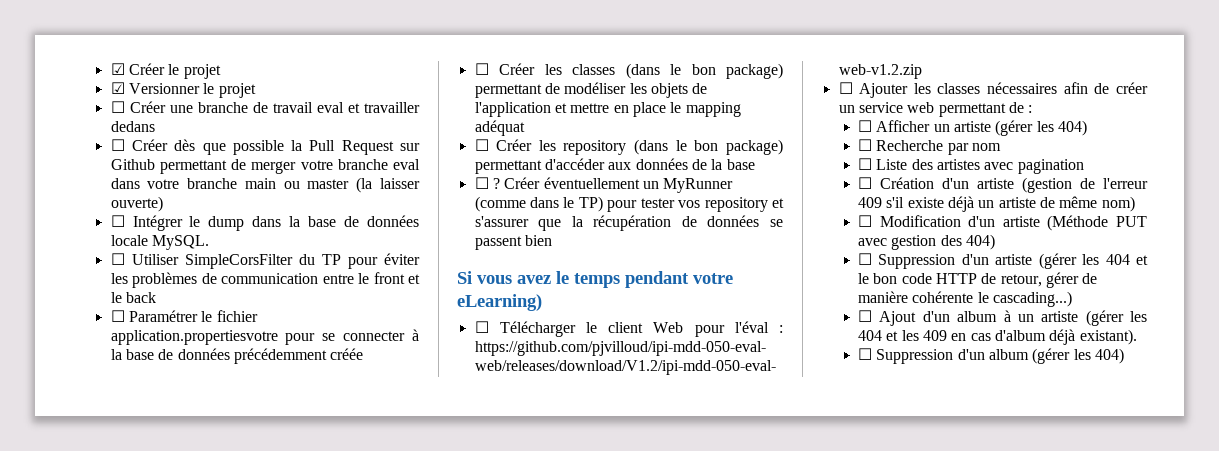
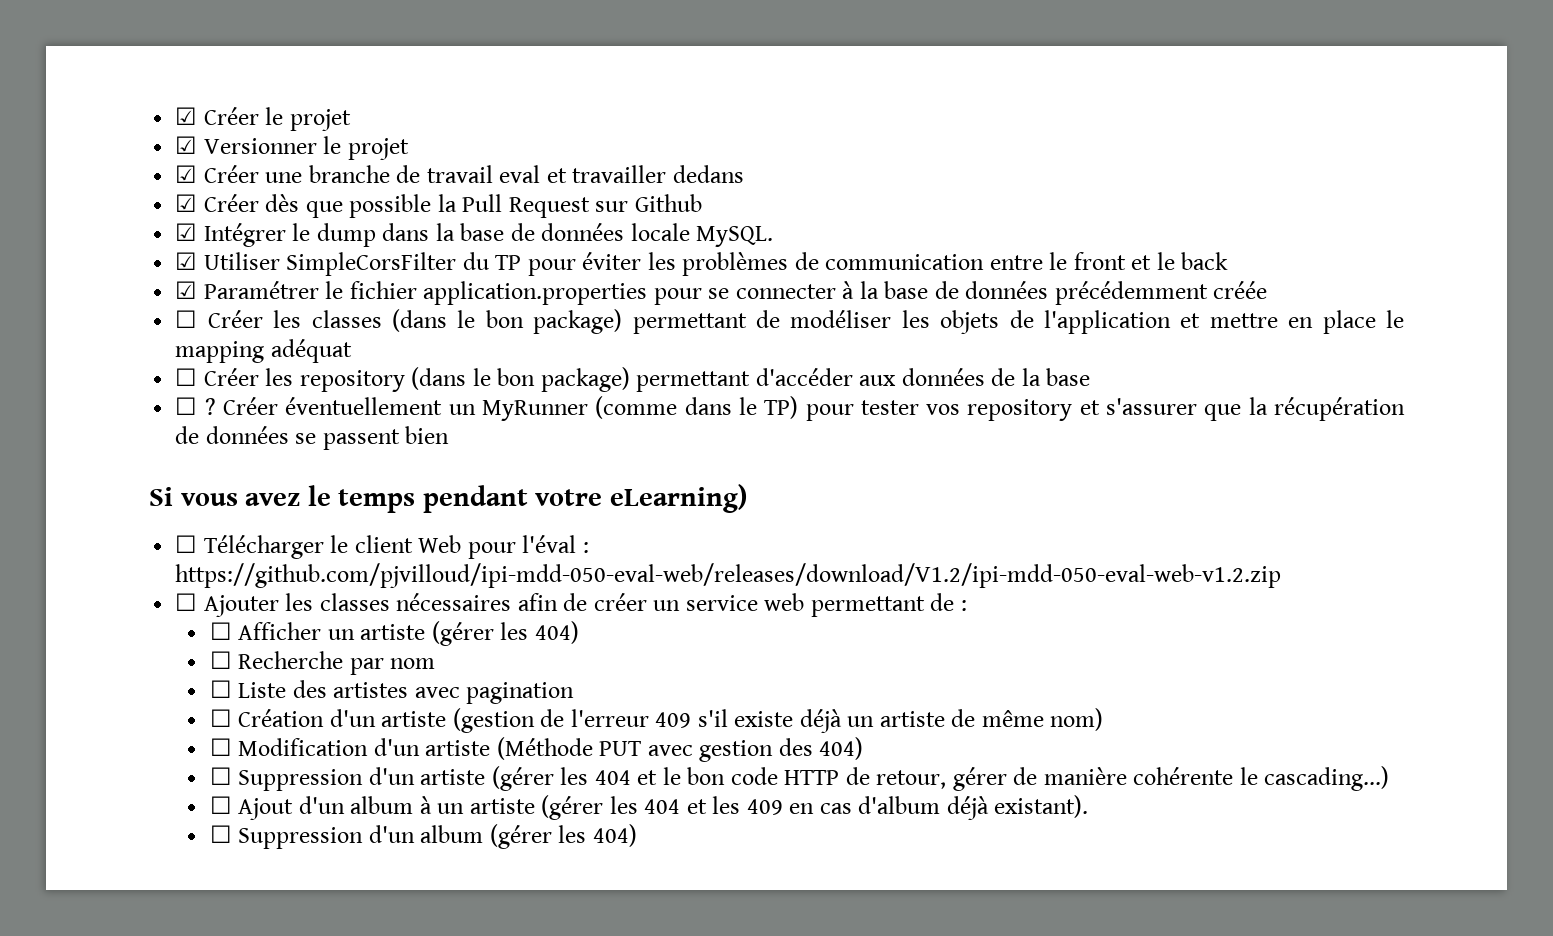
[110,101,125,113] ☐ -> [175,165,198,183] ☑
[110,139,125,151] ☐ -> [175,194,198,212] ☑
[159,159,420,174] [110,177,420,193] [110,196,163,212] [110,215,125,227] permettant de merger votre branche eval dans votre branche main ou master (la laisser ouverte) // ☐ -> [175,223,198,241] // ☑
[110,253,125,265] ☐ -> [175,252,198,270] ☑
[110,310,125,322] ☐ -> [175,281,198,299] ☑
[110,330,278,345] application.propertiesvotre -> [423,281,648,305] application.properties

